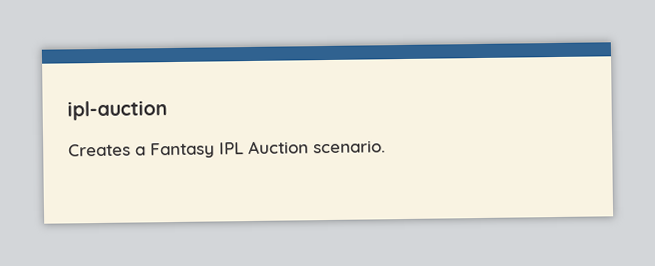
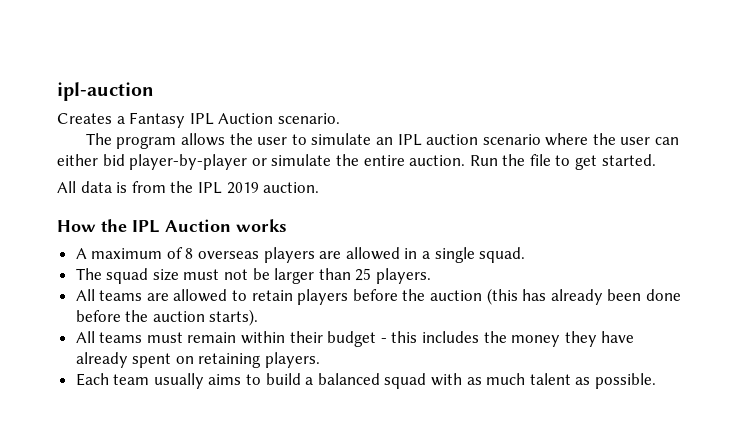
(386, 147) none -> [85,133,680,149] [57,154,656,170] [57,181,320,194] [57,219,287,233] [75,247,526,263] [75,268,432,284] [75,288,681,305] [75,309,259,326] [75,331,635,347] [75,352,321,368] [75,373,656,389] // The program allows the user to simulate an IPL auction scenario where the user can either bid player-by-player or simulate the entire auction. Run the file to get started. // All data is from the IPL 2019 auction. // How the IPL Auction works // A maximum of 8 overseas players are allowed in a single squad. // The squad size must not be larger than 25 players. // All teams are allowed to retain players before the auction (this has already been done before the auction starts). // All teams must remain within their budget - this includes the money they have already spent on retaining players. // Each team usually aims to build a balanced squad with as much talent as possible.

